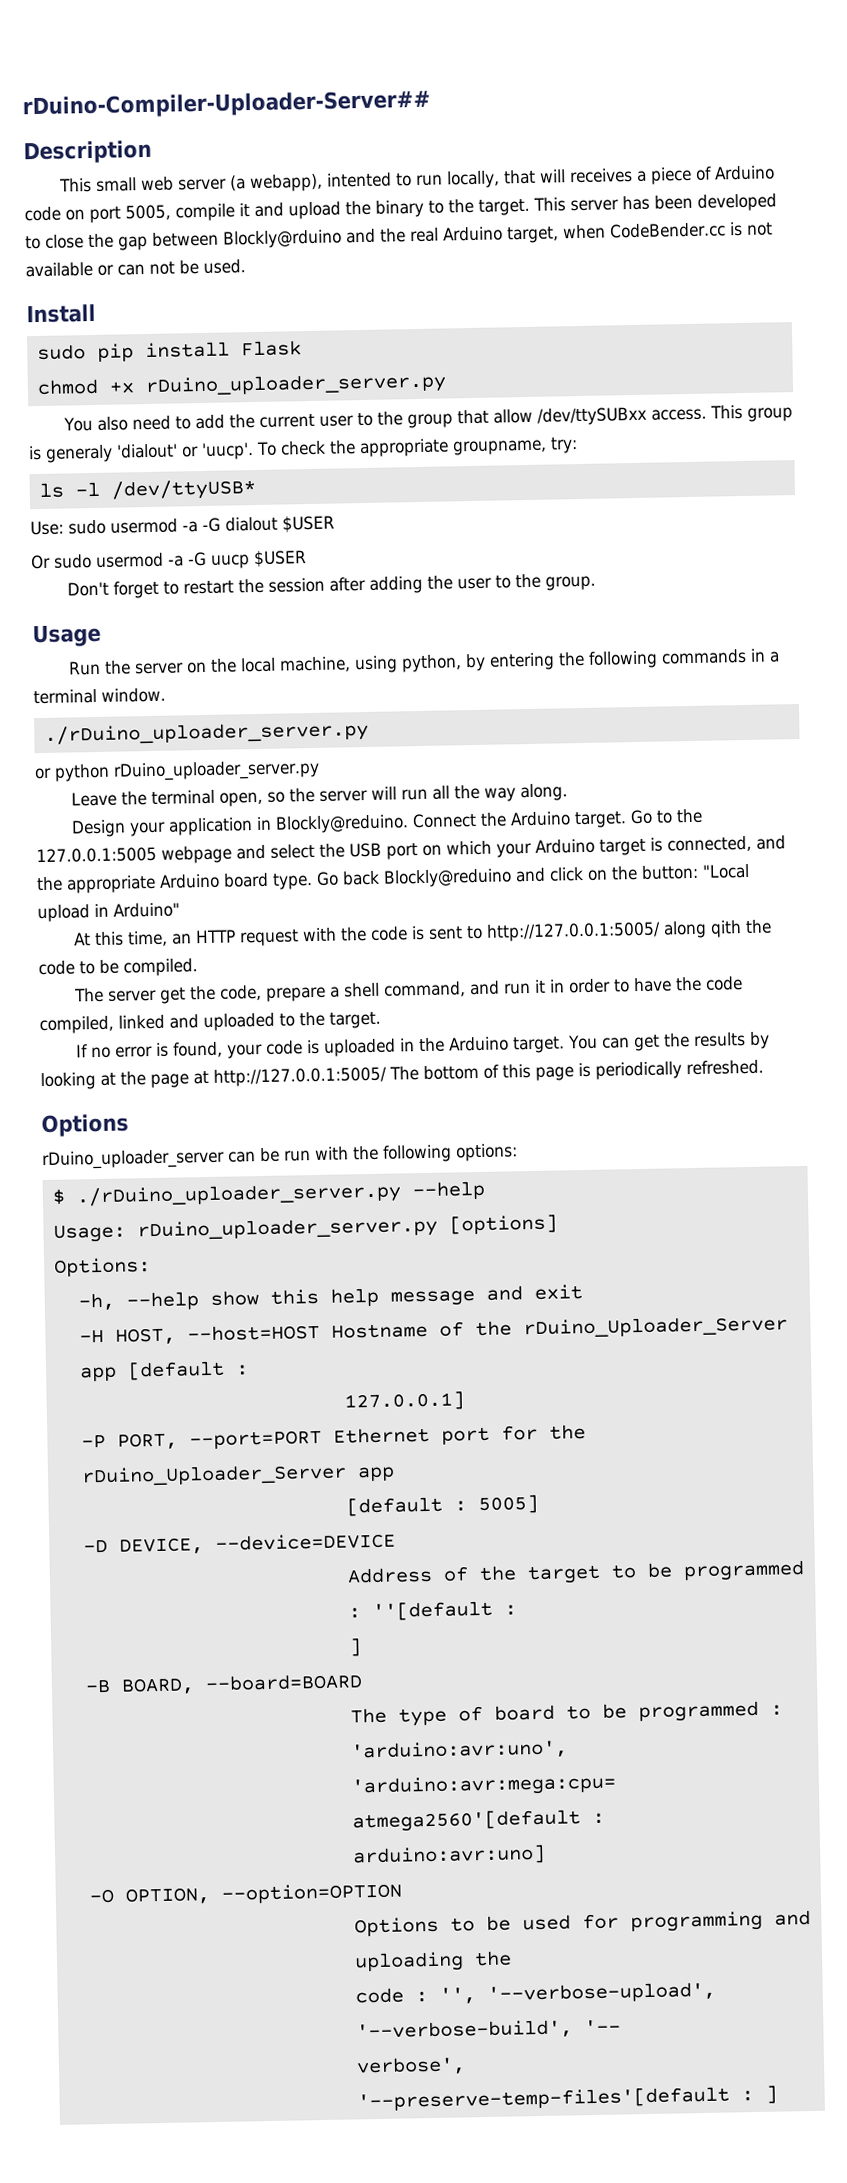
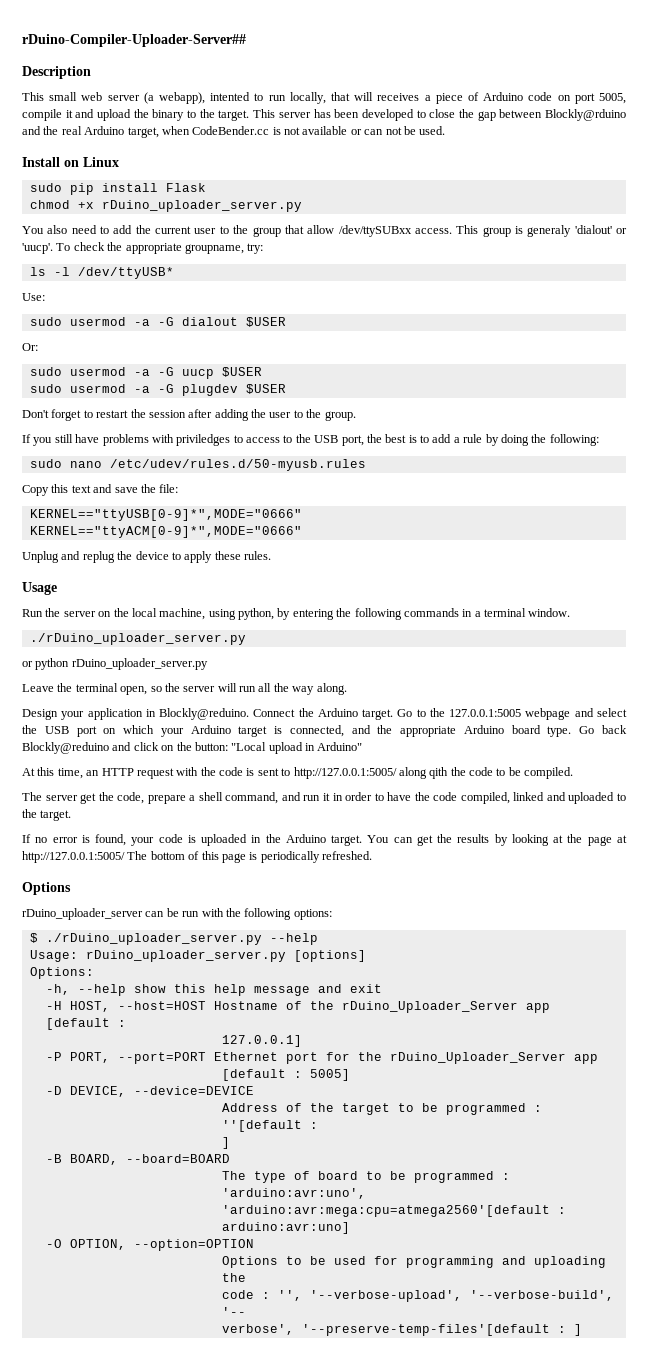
(96, 313) none -> [64,157,119,167] on Linux
(64, 528) none -> (45, 297) //
[31,554,51,570] Or -> [22,343,38,351] Or: //
(307, 559) none -> [29,384,286,396] // sudo usermod -a -G plugdev $USER
(597, 583) none -> [22,434,599,446] [29,459,366,471] [22,484,179,496] [29,509,302,521] [29,526,302,538] [22,551,271,563] // If you still have problems with priviledges to access to the USB port, the best is to add a rule by doing the following: // sudo nano /etc/udev/rules.d/50-myusb.rules // Copy this text and save the file: // KERNEL=="ttyUSB[0-9]*",MODE="0666" // KERNEL=="ttyACM[0-9]*",MODE="0666" // Unplug and replug the device to apply these rules.

